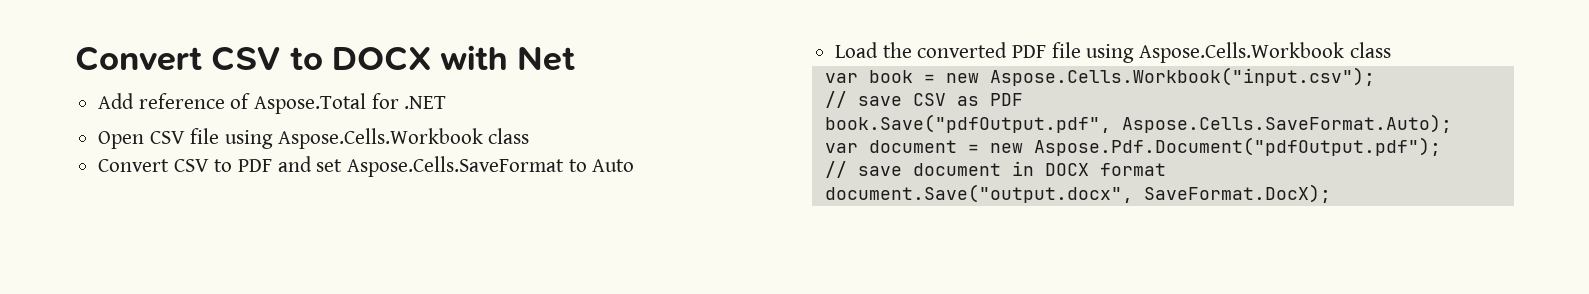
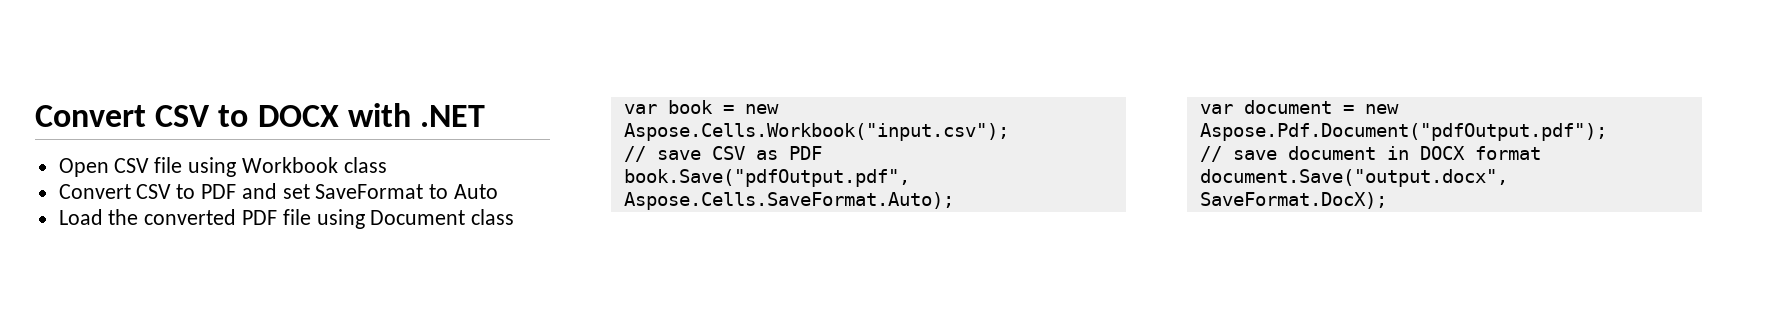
[516,46,575,71] [98,93,399,114] Net // Add reference of Aspose.Total for -> (411, 115) none
[277,128,483,149] Aspose.Cells.Workbook -> [241,157,338,173] Workbook
[347,156,565,177] Aspose.Cells.SaveFormat -> [315,184,424,199] SaveFormat
[1139,42,1345,63] Aspose.Cells.Workbook -> [370,210,466,225] Document

